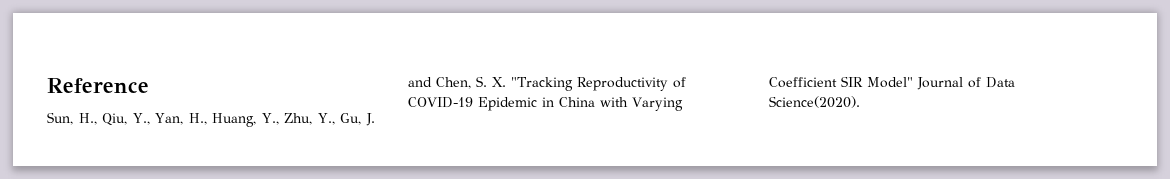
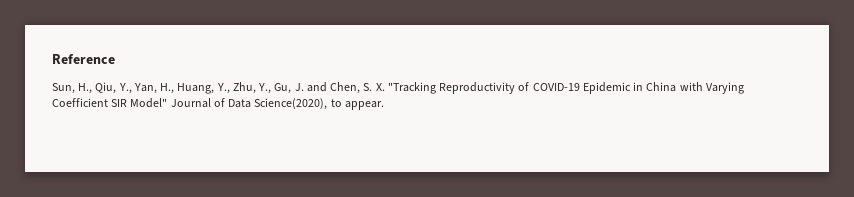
[769,96,860,108] Science(2020). -> [254,98,384,110] Science(2020), to appear.

